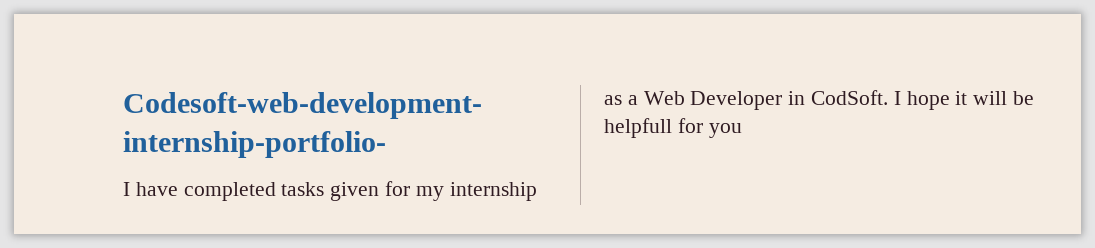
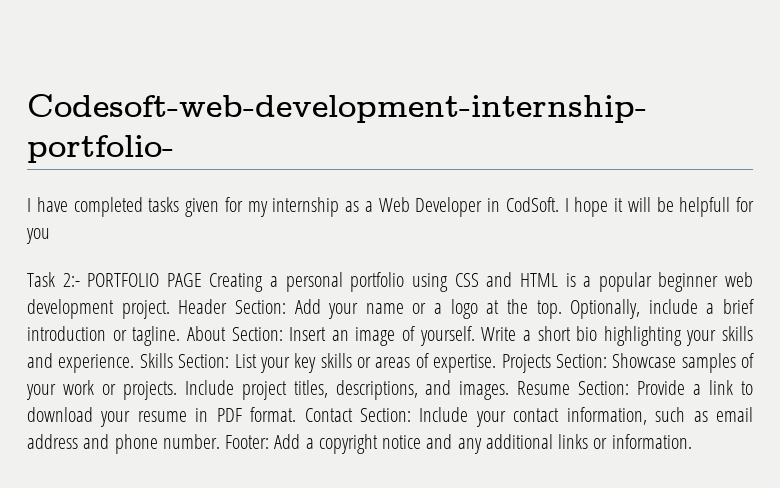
(742, 130) none -> [27,272,753,292] [27,299,754,319] [27,326,753,346] [27,353,754,373] [26,380,753,400] [27,407,754,427] [27,434,692,454] // Task 2:- PORTFOLIO PAGE Creating a personal portfolio using CSS and HTML is a popular beginner web development project. Header Section: Add your name or a logo at the top. Optionally, include a brief introduction or tagline. About Section: Insert an image of yourself. Write a short bio highlighting your skills and experience. Skills Section: List your key skills or areas of expertise. Projects Section: Showcase samples of your work or projects. Include project titles, descriptions, and images. Resume Section: Provide a link to download your resume in PDF format. Contact Section: Include your contact information, such as email address and phone number. Footer: Add a copyright notice and any additional links or information.

